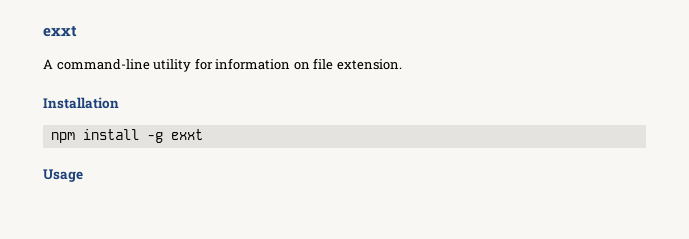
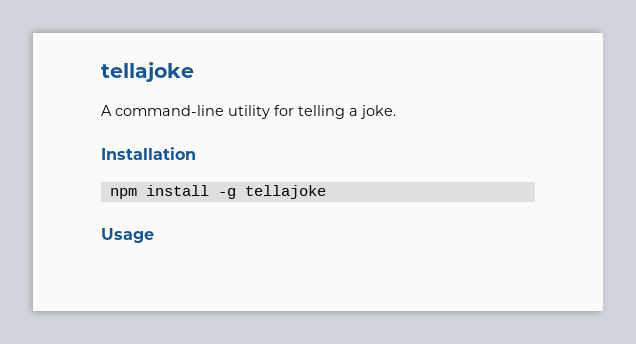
[43,26,77,37] exxt -> [101,62,194,82] tellajoke
[215,58,402,70] information on file extension. -> [298,105,396,119] telling a joke.
[170,129,203,140] exxt -> [244,185,326,199] tellajoke

